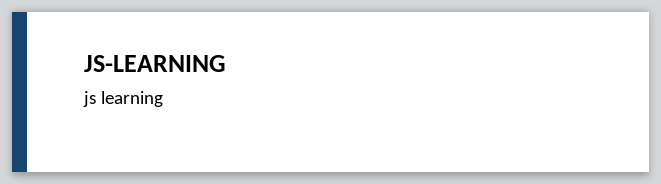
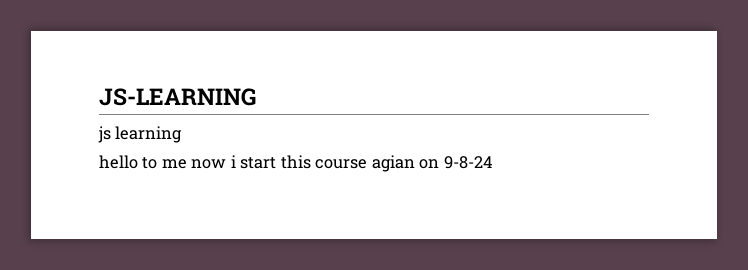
(163, 99) none -> [99,155,493,172] // hello to me now i start this course agian on 9-8-24

